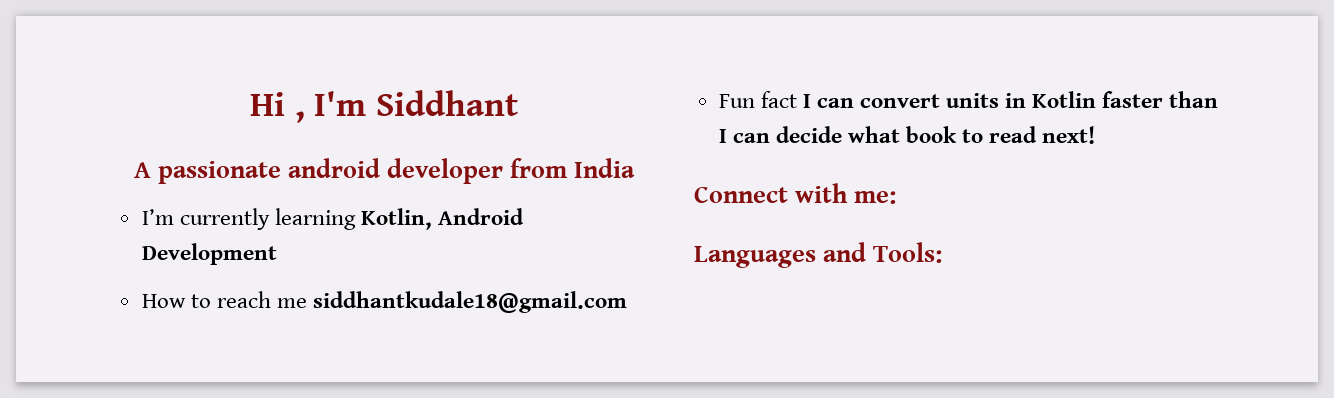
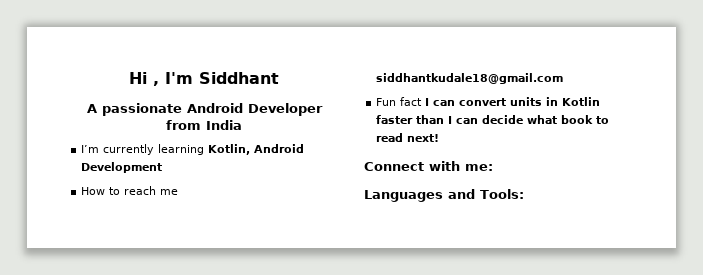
[287,158,504,184] android developer -> [186,103,323,116] Android Developer

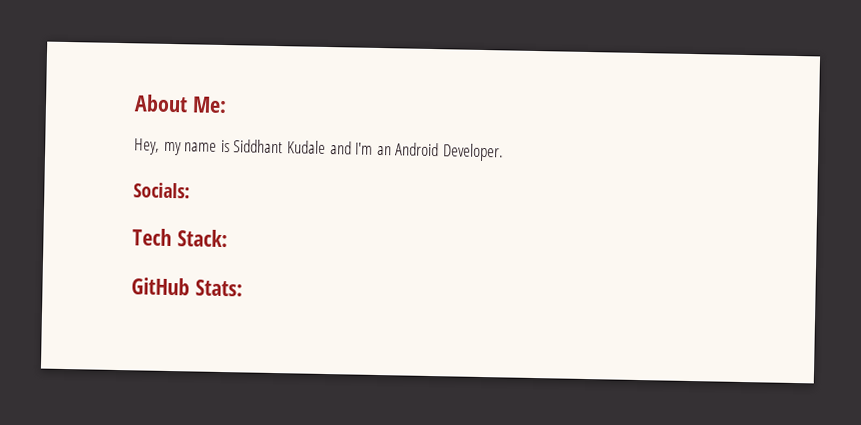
[129,72,279,86] [86,103,323,116] [166,120,242,130] [81,144,305,155] [81,162,163,173] [81,186,179,195] [376,73,564,84] [376,97,601,106] [376,115,610,124] [376,133,440,142] [364,161,493,171] [364,189,524,202] Hi , I'm Siddhant // A passionate Android Developer from India // I’m currently learning Kotlin, Android Development // How to reach me siddhantkudale18@gmail.com // Fun fact I can convert units in Kotlin faster than I can decide what book to read next! // Connect with me: // Languages and Tools: -> [134,94,227,114] [134,138,504,162] [133,182,190,199] [132,228,228,248] [131,277,243,297] About Me: // Hey, my name is Siddhant Kudale and I'm an Android Developer. // Socials: // Tech Stack: // GitHub Stats:

